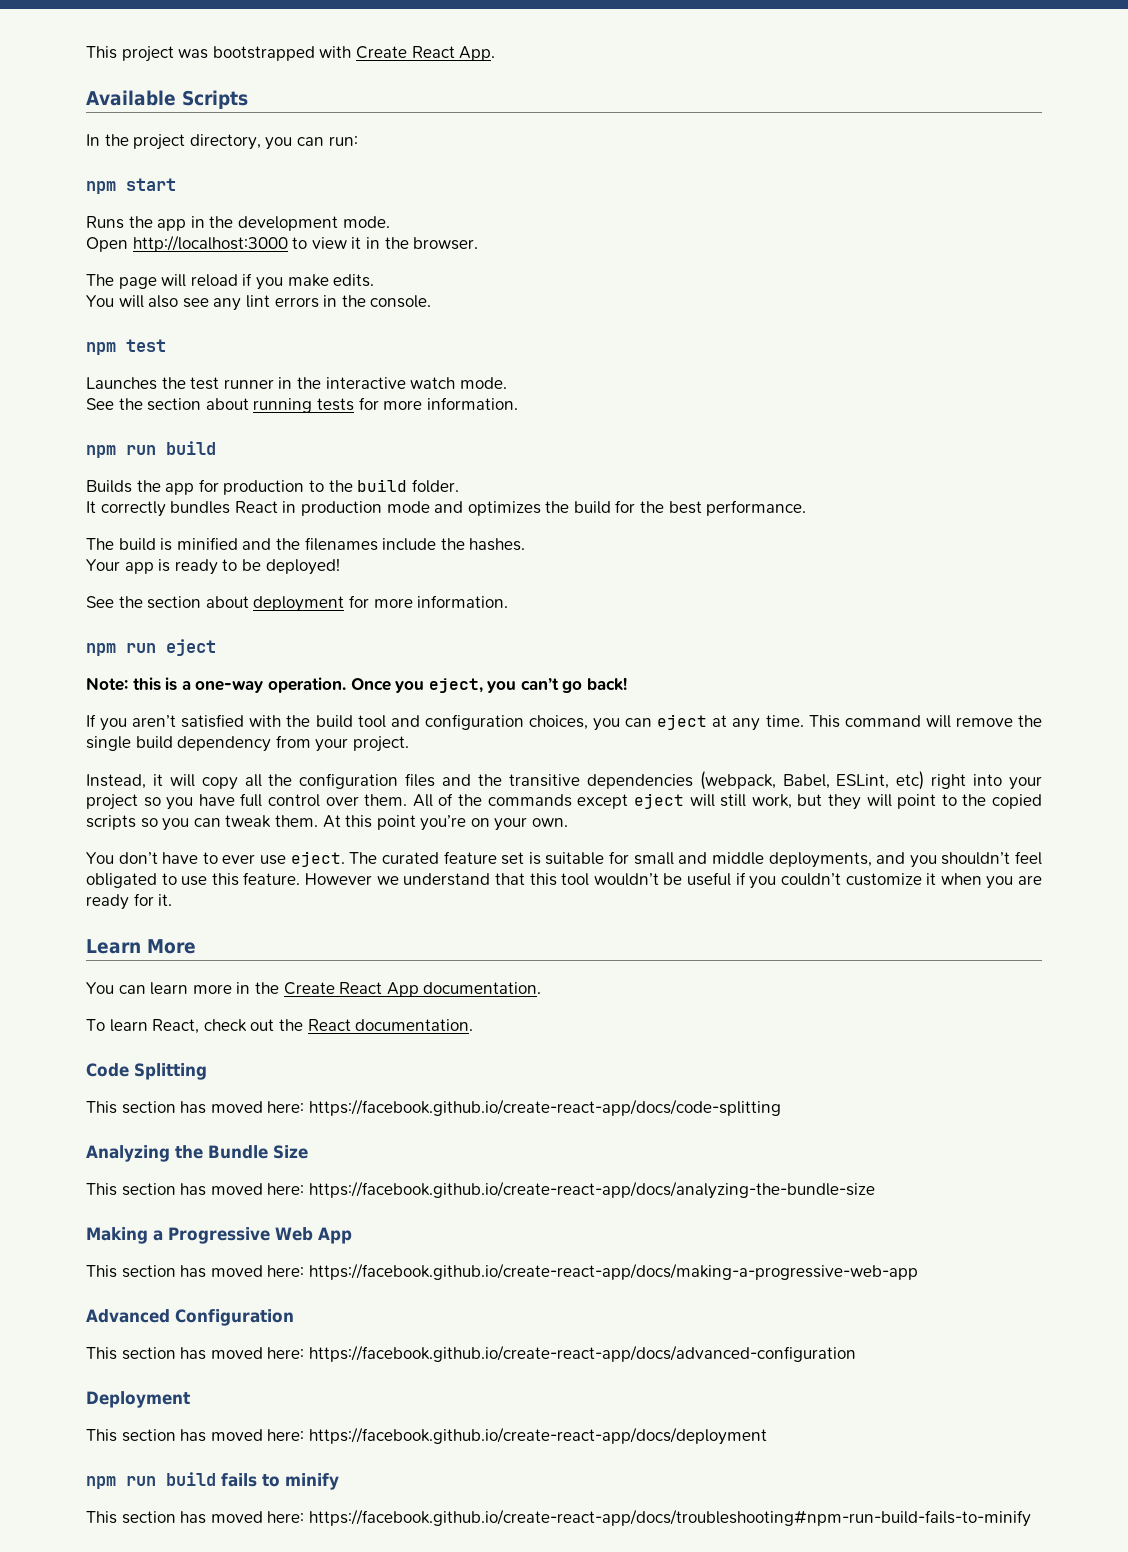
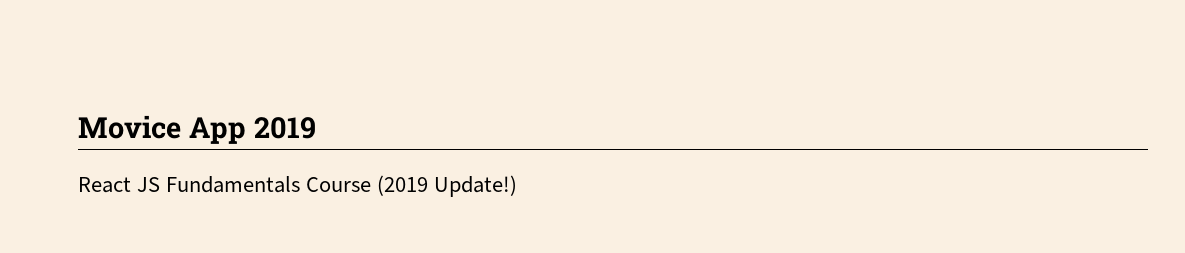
[86,46,496,62] [86,90,248,109] [86,134,358,150] [86,178,176,194] [86,216,390,231] [86,235,479,252] [86,273,375,290] [86,295,432,311] [86,339,166,355] [86,377,507,390] [86,397,518,413] [86,441,216,458] [86,479,459,495] [86,500,807,517] [86,537,526,551] [86,558,340,575] [86,595,509,612] [86,639,216,656] [86,677,628,693] [86,714,1042,731] [86,735,409,752] [86,771,1043,790] [86,793,1042,810] [86,815,569,831] [86,851,1042,868] [86,872,1042,889] [86,893,173,910] [86,939,196,954] [86,982,542,997] [86,1019,474,1034] [86,1063,207,1080] [86,1099,781,1116] [86,1145,308,1162] [86,1181,875,1199] [86,1227,352,1244] [86,1263,918,1280] [86,1309,294,1326] [86,1345,856,1362] [86,1391,190,1408] [86,1427,767,1445] [86,1472,339,1490] [86,1509,1031,1527] This project was bootstrapped with Create React App. // Available Scripts // In the project directory, you can run: // npm start // Runs the app in the development mode. // Open http://localhost:3000 to view it in the browser. // The page will reload if you make edits. // You will also see any lint errors in the console. // npm test // Launches the test runner in the interactive watch mode. // See the section about running tests for more information. // npm run build // Builds the app for production to the build folder. // It correctly bundles React in production mode and optimizes the build for the best performance. // The build is minified and the filenames include the hashes. // Your app is ready to be deployed! // See the section about deployment for more information. // npm run eject // Note: this is a one-way operation. Once you eject, you can’t go back! // If you aren’t satisfied with the build tool and configuration choices, you can eject at any time. This command will remove the single build dependency from your project. // Instead, it will copy all the configuration files and the transitive dependencies (webpack, Babel, ESLint, etc) right into your project so you have full control over them. All of the commands except eject will still work, but they will point to the copied scripts so you can tweak them. At this point you’re on your own. // You don’t have to ever use eject. The curated feature set is suitable for small and middle deployments, and you shouldn’t feel obligated to use this feature. However we understand that this tool wouldn’t be useful if you couldn’t customize it when you are ready for it. // Learn More // You can learn more in the Create React App documentation. // To learn React, check out the React documentation. // Code Splitting // This section has moved here: https://facebook.github.io/create-react-app/docs/code-splitting // Analyzing the Bundle Size // This section has moved here: https://facebook.github.io/create-react-app/docs/analyzing-the-bundle-size // Making a Progressive Web App // This section has moved here: https://facebook.github.io/create-react-app/docs/making-a-progressive-web-app // Advanced Configuration // This section has moved here: https://facebook.github.io/create-react-app/docs/advanced-configuration // Deployment // This section has moved here: https://facebook.github.io/create-react-app/docs/deployment // npm run build fails to minify // This section has moved here: https://facebook.github.io/create-react-app/docs/troubleshooting#npm-run-build-fails-to-minify -> [78,115,316,144] [78,175,518,197] Movice App 2019 // React JS Fundamentals Course (2019 Update!)

